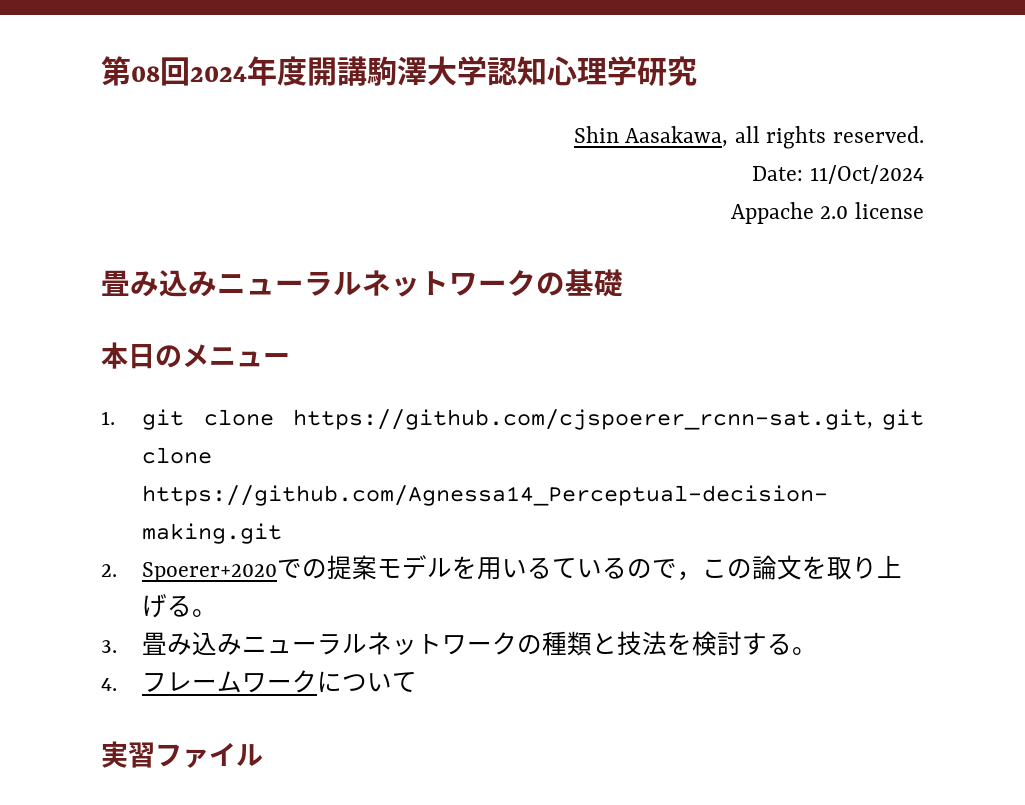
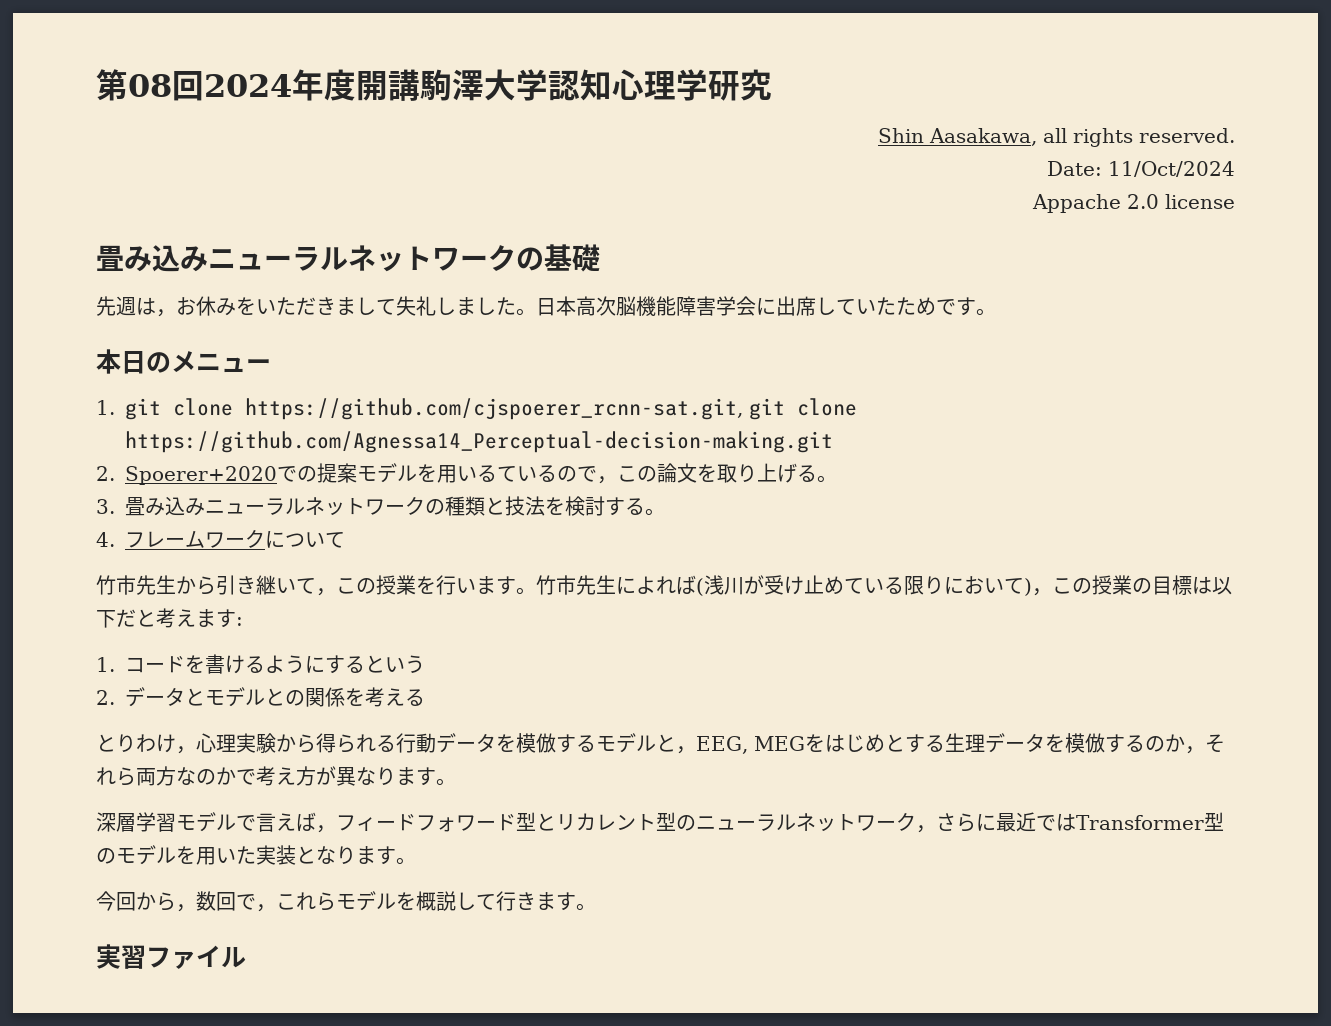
(623, 283) none -> [96,296,996,317] // 先週は，お休みをいただきまして失礼しました。日本高次脳機能障害学会に出席していたためです。
(418, 682) none -> [96,575,1232,596] [96,608,243,628] [96,654,425,674] [96,687,425,707] [96,733,1225,754] [96,766,456,786] [96,812,1224,833] [96,845,416,865] [96,891,596,912] // 竹市先生から引き継いて，この授業を行います。竹市先生によれば(浅川が受け止めている限りにおいて)，この授業の目標は以下だと考えます: // 1.コードを書けるようにするという // 2.データとモデルとの関係を考える // とりわけ，心理実験から得られる行動データを模倣するモデルと，EEG, MEGをはじめとする生理データを模倣するのか，それら両方なのかで考え方が異なります。 // 深層学習モデルで言えば，フィードフォワード型とリカレント型のニューラルネットワーク，さらに最近ではTransformer型のモデルを用いた実装となります。 // 今回から，数回で，これらモデルを概説して行きます。

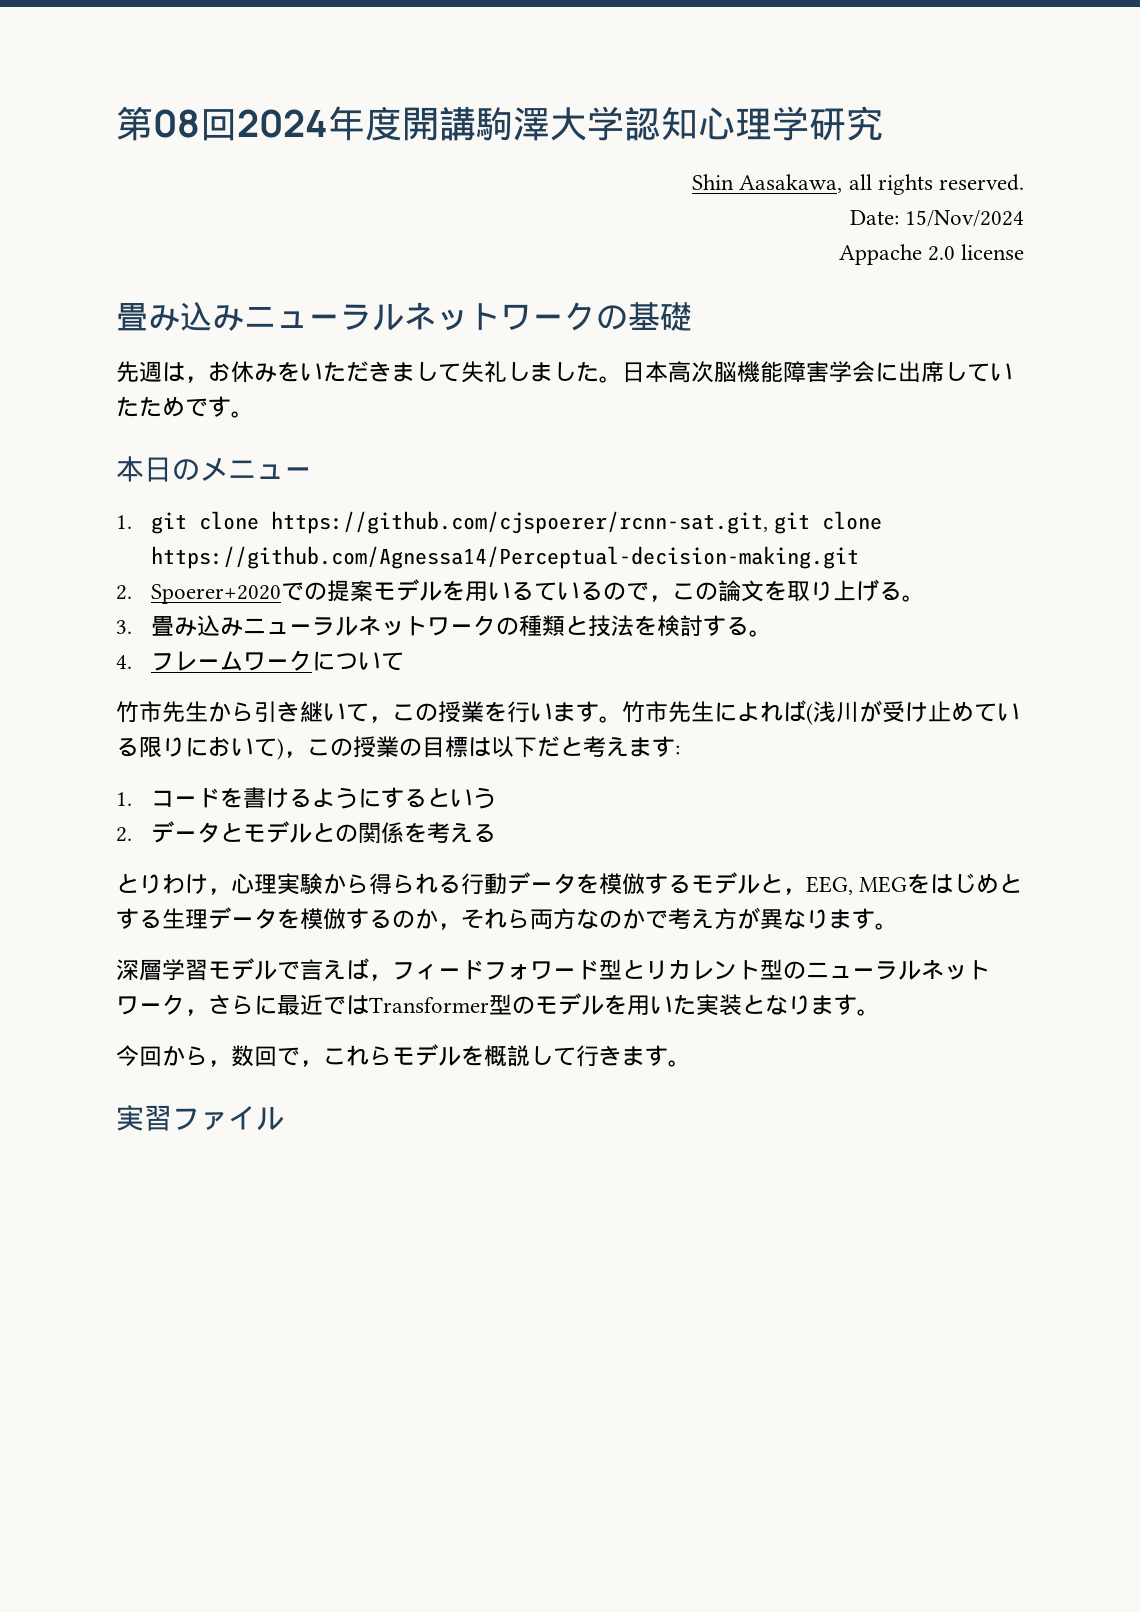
[1108,161,1235,177] 11/Oct/2024 -> [905,210,1024,227] 15/Nov/2024
[245,398,857,420] [125,431,833,453] https://github.com/cjspoerer_rcnn-sat.git, git clone https://github.com/Agnessa14_Perceptual-decision-making.git -> [271,511,883,534] [151,546,860,569] https://github.com/cjspoerer/rcnn-sat.git, git clone https://github.com/Agnessa14/Perceptual-decision-making.git

